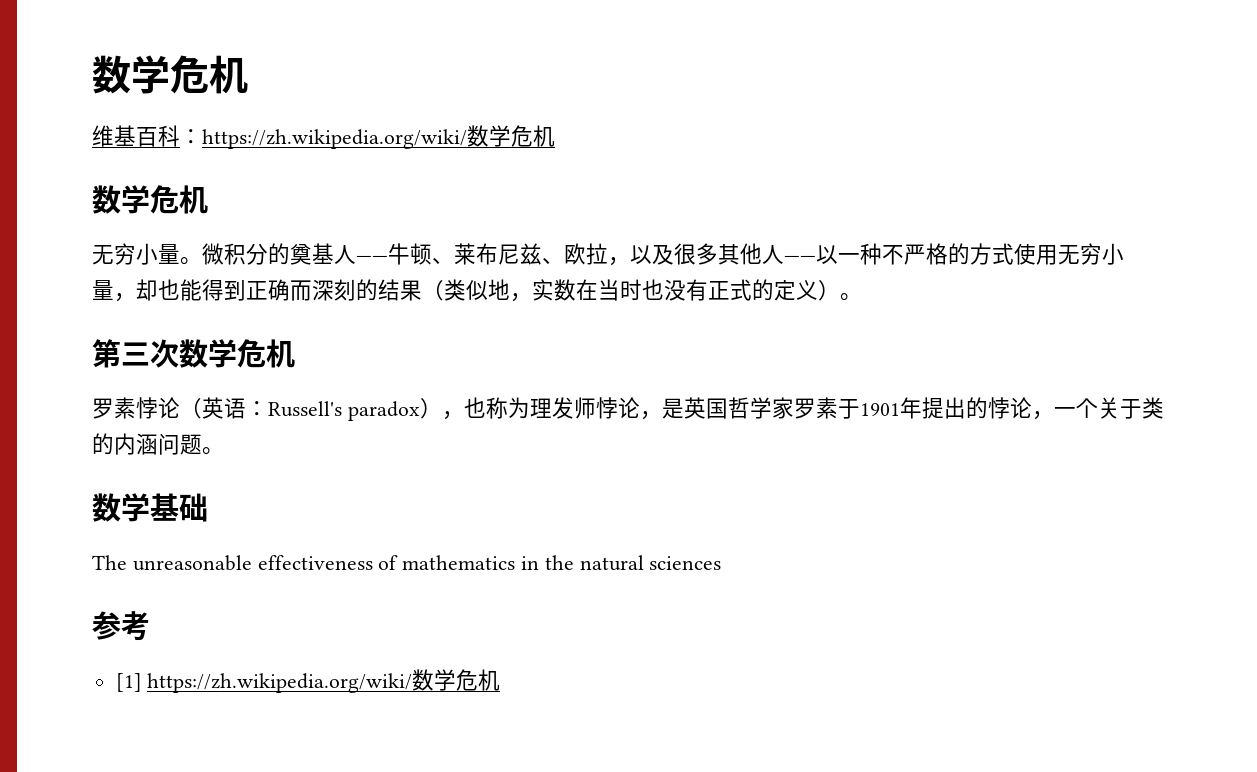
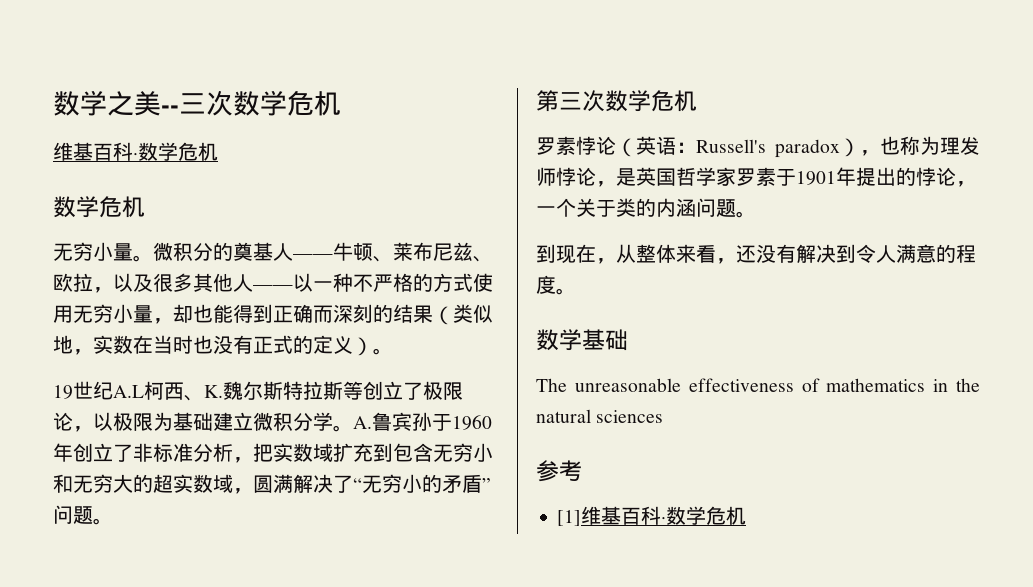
[92,55,170,94] 数学 -> [53,90,287,116] 数学之美--三次数学
[180,129,467,149] ：https://zh.wikipedia.org/wiki/ -> [133,153,138,159] ·
(862, 297) none -> [53,381,463,401] [53,412,492,432] [53,443,493,463] [53,474,491,494] [53,505,113,525] // 19世纪A.L柯西、K.魏尔斯特拉斯等创立了极限论，以极限为基础建立微积分学。A.鲁宾孙于1960年创立了非标准分析，把实数域扩充到包含无穷小和无穷大的超实数域，圆满解决了“无穷小的矛盾”问题。
(224, 451) none -> [536,244,976,264] [536,275,576,295] // 到现在，从整体来看，还没有解决到令人满意的程度。
[147,673,413,693] https://zh.wikipedia.org/wiki/ -> [581,506,667,525] 维基百科·

